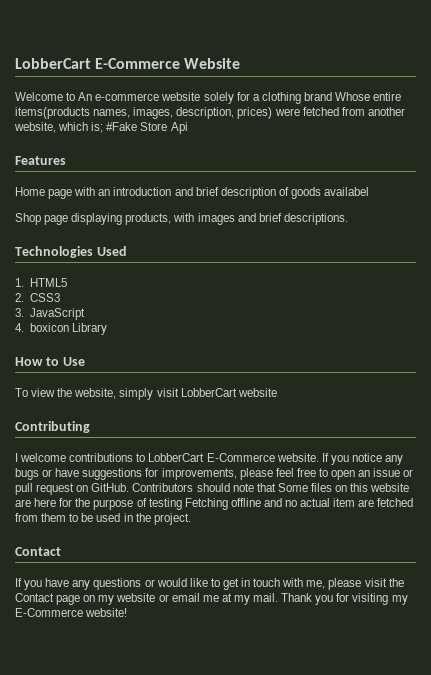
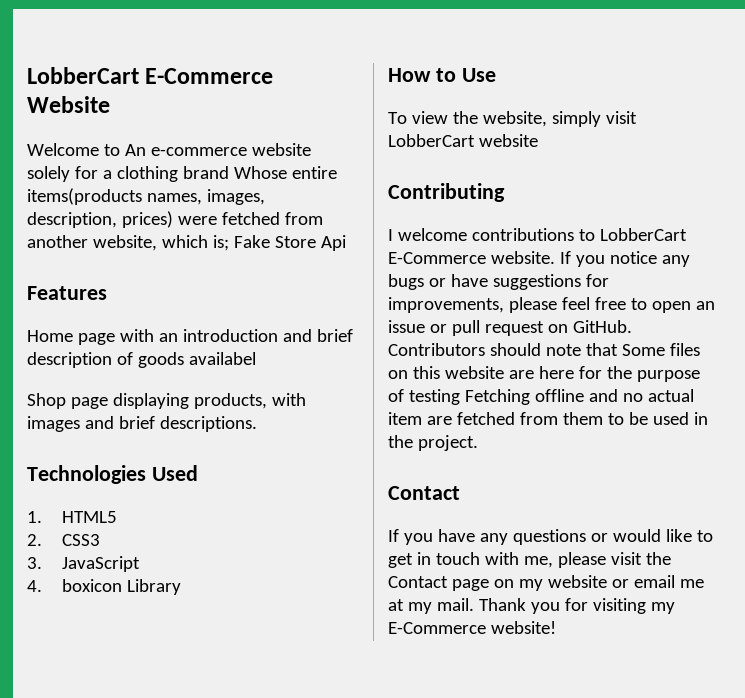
[106,122,138,131] #Fake -> [233,235,270,248] Fake

